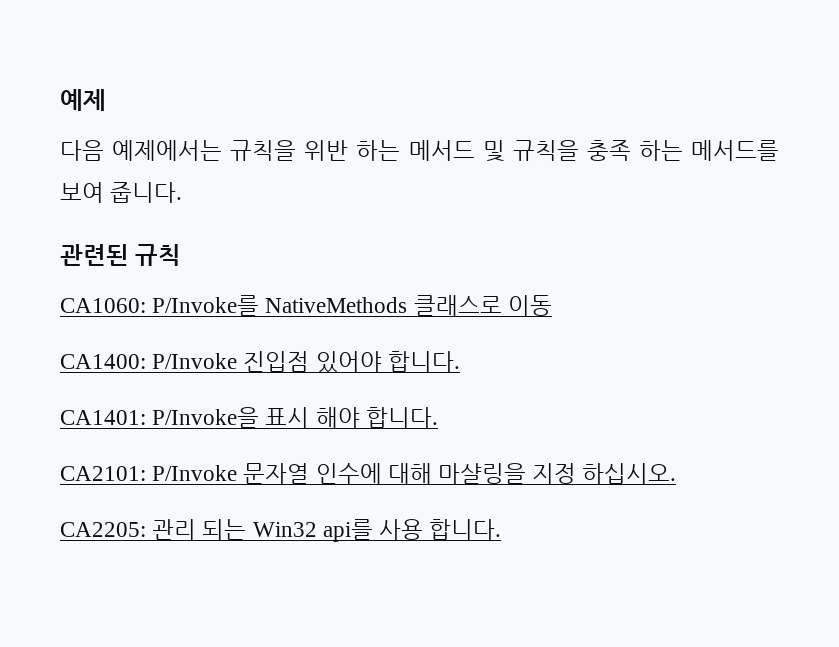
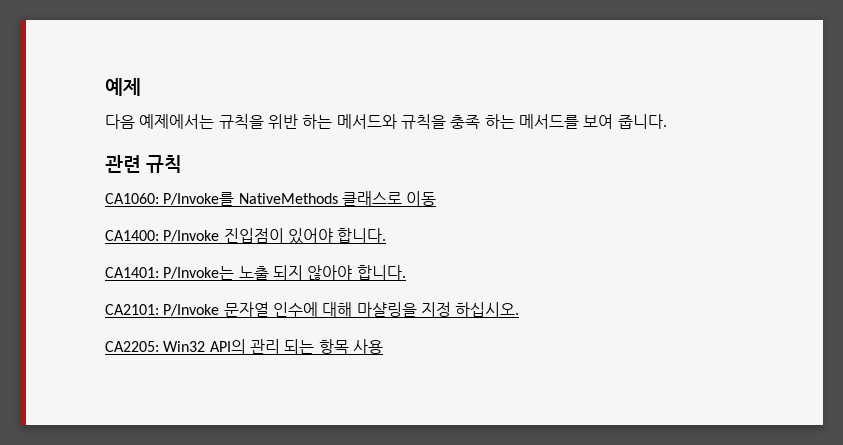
[408,140,505,162] 메서드 및 -> [336,114,397,129] 메서드와
[60,244,129,266] 관련된 -> [105,155,141,173] 관련
[243,351,310,372] 진입점 -> [223,228,284,243] 진입점이
[152,407,360,428] P/Invoke을 표시 해야 -> [163,265,353,280] P/Invoke는 노출 되지 않아야
[152,519,502,542] 관리 되는 Win32 api를 사용 합니다. -> [163,339,383,354] Win32 API의 관리 되는 항목 사용

